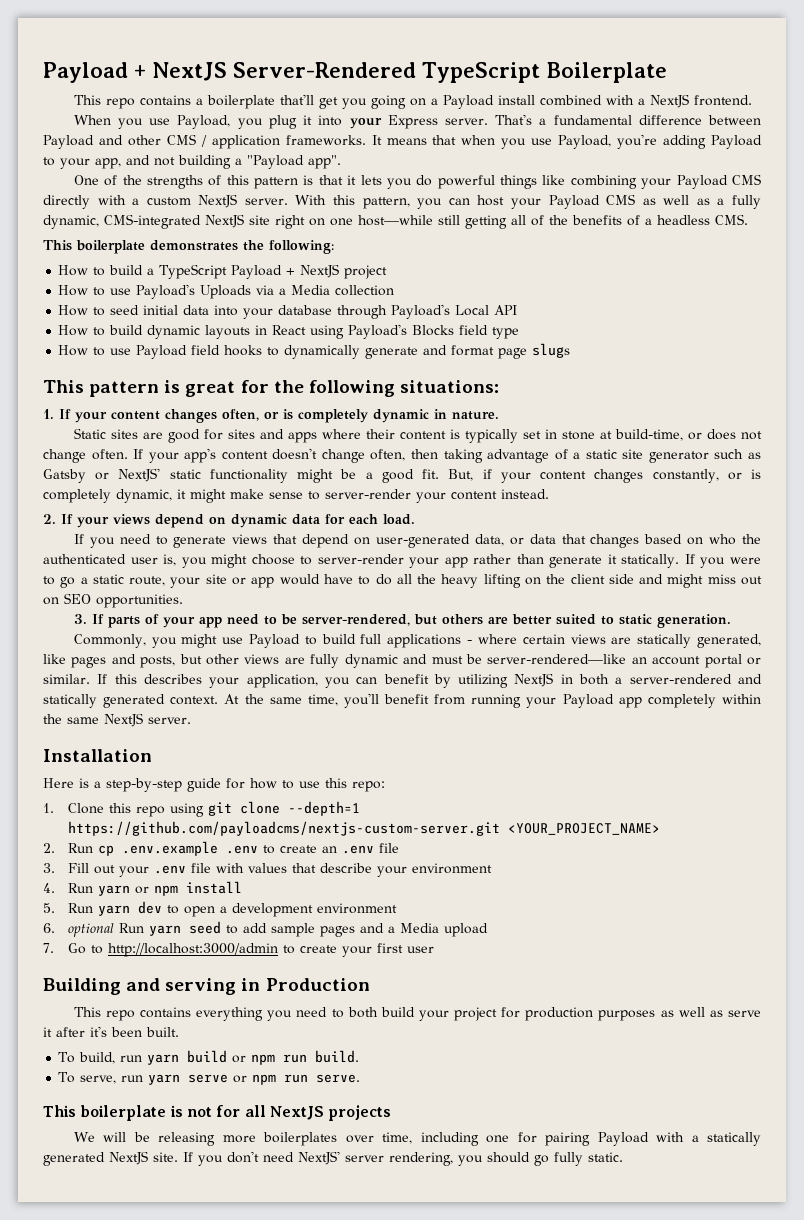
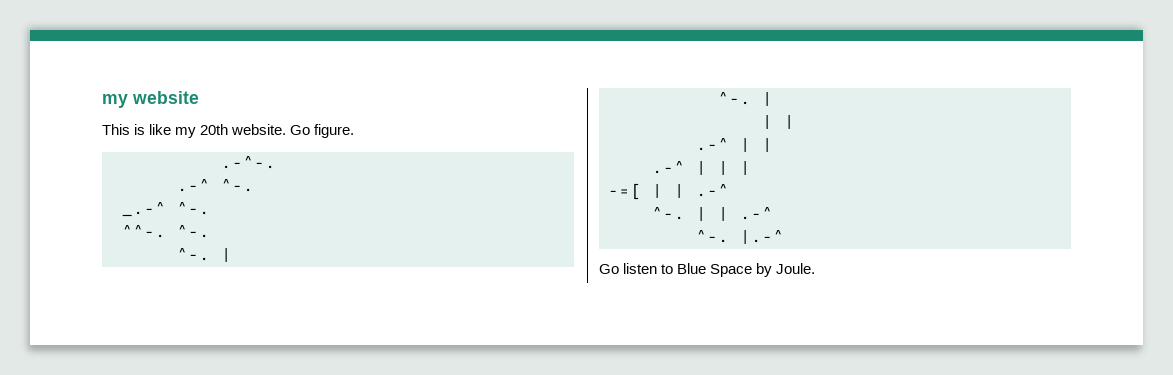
[43,62,667,83] [73,94,752,109] [73,114,761,129] [43,134,762,149] [43,155,341,169] [73,174,761,189] [43,194,761,209] [43,214,748,229] [43,240,334,254] [58,264,388,279] [58,284,395,299] [58,304,518,319] [58,324,520,339] [58,343,571,359] [43,380,499,397] [43,409,499,423] [73,428,763,443] [43,448,761,463] [43,468,762,483] [43,489,549,503] [43,514,415,528] [73,534,761,548] [43,554,761,568] [43,574,762,588] [43,593,183,608] [73,614,731,628] [73,634,761,648] [43,654,761,668] [43,673,762,688] [43,693,761,708] [43,713,191,727] [43,749,152,762] [43,778,385,792] [43,801,360,817] [67,821,660,836] [43,841,399,856] [43,863,492,877] [43,881,242,896] [43,901,397,917] [43,921,488,937] [43,943,434,957] [43,978,370,995] [73,1007,761,1021] [43,1026,179,1037] [58,1050,360,1065] [58,1072,361,1085] [43,1105,392,1121] [73,1132,761,1146] [43,1151,623,1166] Payload + NextJS Server-Rendered TypeScript Boilerplate // This repo contains a boilerplate that'll get you going on a Payload install combined with a NextJS frontend. // When you use Payload, you plug it into your Express server. That's a fundamental difference between Payload and other CMS / application frameworks. It means that when you use Payload, you're adding Payload to your app, and not building a "Payload app". // One of the strengths of this pattern is that it lets you do powerful things like combining your Payload CMS directly with a custom NextJS server. With this pattern, you can host your Payload CMS as well as a fully dynamic, CMS-integrated NextJS site right on one host—while still getting all of the benefits of a headless CMS. // This boilerplate demonstrates the following: // How to build a TypeScript Payload + NextJS project // How to use Payload's Uploads via a Media collection // How to seed initial data into your database through Payload's Local API // How to build dynamic layouts in React using Payload's Blocks field type // How to use Payload field hooks to dynamically generate and format page slugs // This pattern is great for the following situations: // 1. If your content changes often, or is completely dynamic in nature. // Static sites are good for sites and apps where their content is typically set in stone at build-time, or does not change often. If your app's content doesn't change often, then taking advantage of a static site generator such as Gatsby or NextJS' static functionality might be a good fit. But, if your content changes constantly, or is completely dynamic, it might make sense to server-render your content instead. // 2. If your views depend on dynamic data for each load. // If you need to generate views that depend on user-generated data, or data that changes based on who the authenticated user is, you might choose to server-render your app rather than generate it statically. If you were to go a static route, your site or app would have to do all the heavy lifting on the client side and might miss out on SEO opportunities. // 3. If parts of your app need to be server-rendered, but others are better suited to static generation. // Commonly, you might use Payload to build full applications - where certain views are statically generated, like pages and posts, but other views are fully dynamic and must be server-rendered—like an account portal or similar. If this describes your application, you can benefit by utilizing NextJS in both a server-rendered and statically generated context. At the same time, you'll benefit from running your Payload app completely within the same NextJS server. // Installation // Here is a step-by-step guide for how to use this repo: // 1. Clone this repo using git clone --depth=1 https://github.com/payloadcms/nextjs-custom-server.git <YOUR_PROJECT_NAME> // 2. Run cp .env.example .env to create an .env file // 3. Fill out your .env file with values that describe your environment // 4. Run yarn or npm install // 5. Run yarn dev to open a development environment // 6. optional Run yarn seed to add sample pages and a Media upload // 7. Go to http://localhost:3000/admin to create your first user // Building and serving in Production // This repo contains everything you need to both build your project for production purposes as well as serve it after it's been built. // To build, run yarn build or npm run build. // To serve, run yarn serve or npm run serve. // This boilerplate is not for all NextJS projects // We will be releasing more boilerplates over time, including one for pairing Payload with a statically generated NextJS site. If you don't need NextJS' server rendering, you should go fully static. -> [102,91,199,108] [102,124,355,138] [221,156,276,169] [177,179,254,192] [122,202,210,217] [122,225,210,238] [177,248,232,262] [718,92,773,106] [762,115,795,129] [696,138,773,152] [652,161,751,175] [608,183,729,200] [652,207,773,221] [696,230,784,244] [599,263,816,277] my website // This is like my 20th website. Go figure. // .-^-. // .-^ ^-. // _.-^ ^-. // ^^-. ^-. // ^-. | // ^-. | // | | // .-^ | | // .-^ | | | // -=[ | | .-^ // ^-. | | .-^ // ^-. |.-^ // Go listen to Blue Space by Joule.

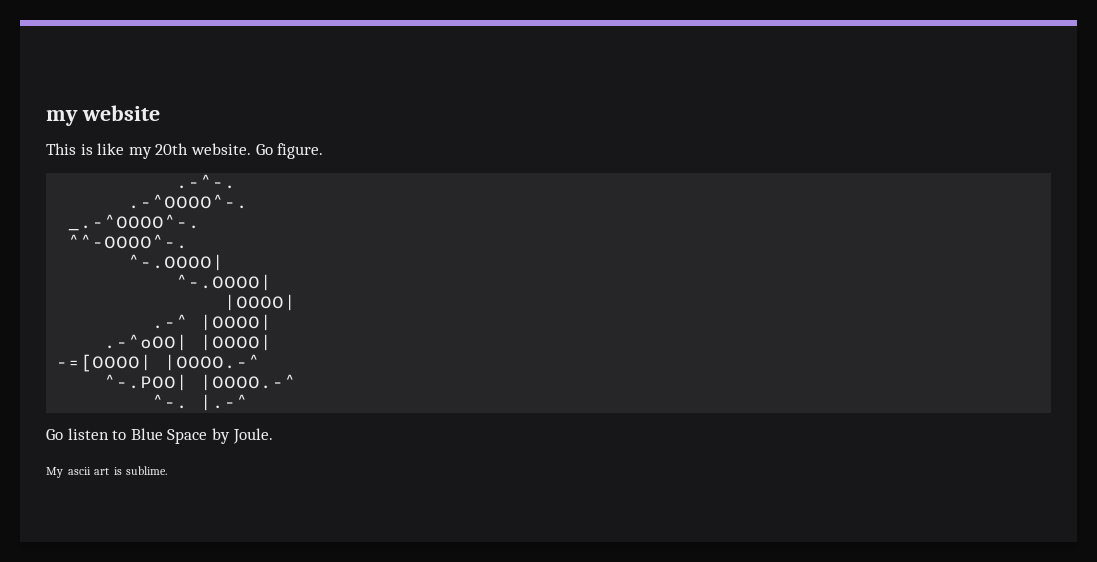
[177,179,254,192] [122,202,210,217] [122,225,210,238] [177,248,232,262] [718,92,773,106] [762,115,795,129] [696,138,773,152] [652,161,751,175] [608,183,729,200] [652,207,773,221] .-^ ^-. // _.-^ ^-. // ^^-. ^-. // ^-. | // ^-. | // | | // .-^ | | // .-^ | | | // -=[ | | .-^ // ^-. | | .-^ -> [128,194,249,209] [68,214,201,231] [68,234,189,249] [128,254,225,271] [176,274,273,291] [224,294,297,311] [152,314,273,331] [104,334,273,351] [56,354,261,372] [104,374,297,391] .-^OOOO^-. // _.-^OOOO^-. // ^^-OOOO^-. // ^-.OOOO| // ^-.OOOO| // |OOOO| // .-^ |OOOO| // .-^oOO| |OOOO| // -=[OOOO| |OOOO.-^ // ^-.POO| |OOOO.-^
(816, 268) none -> [46,466,168,478] // My ascii art is sublime.

